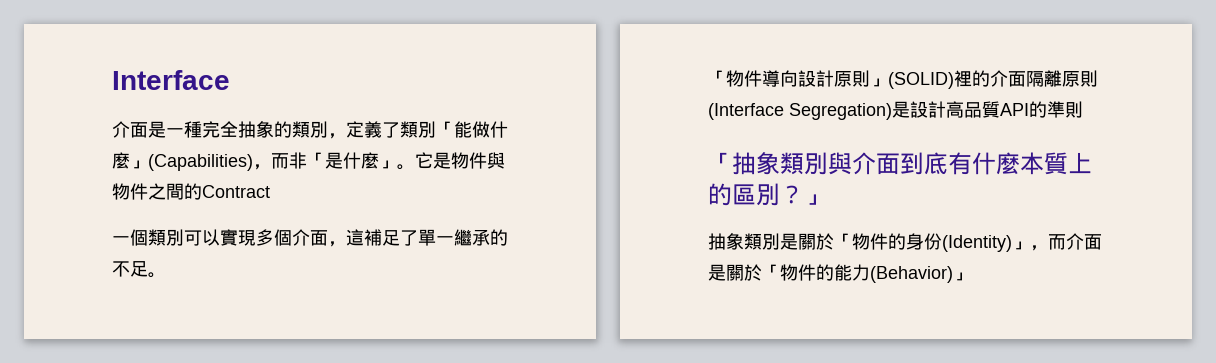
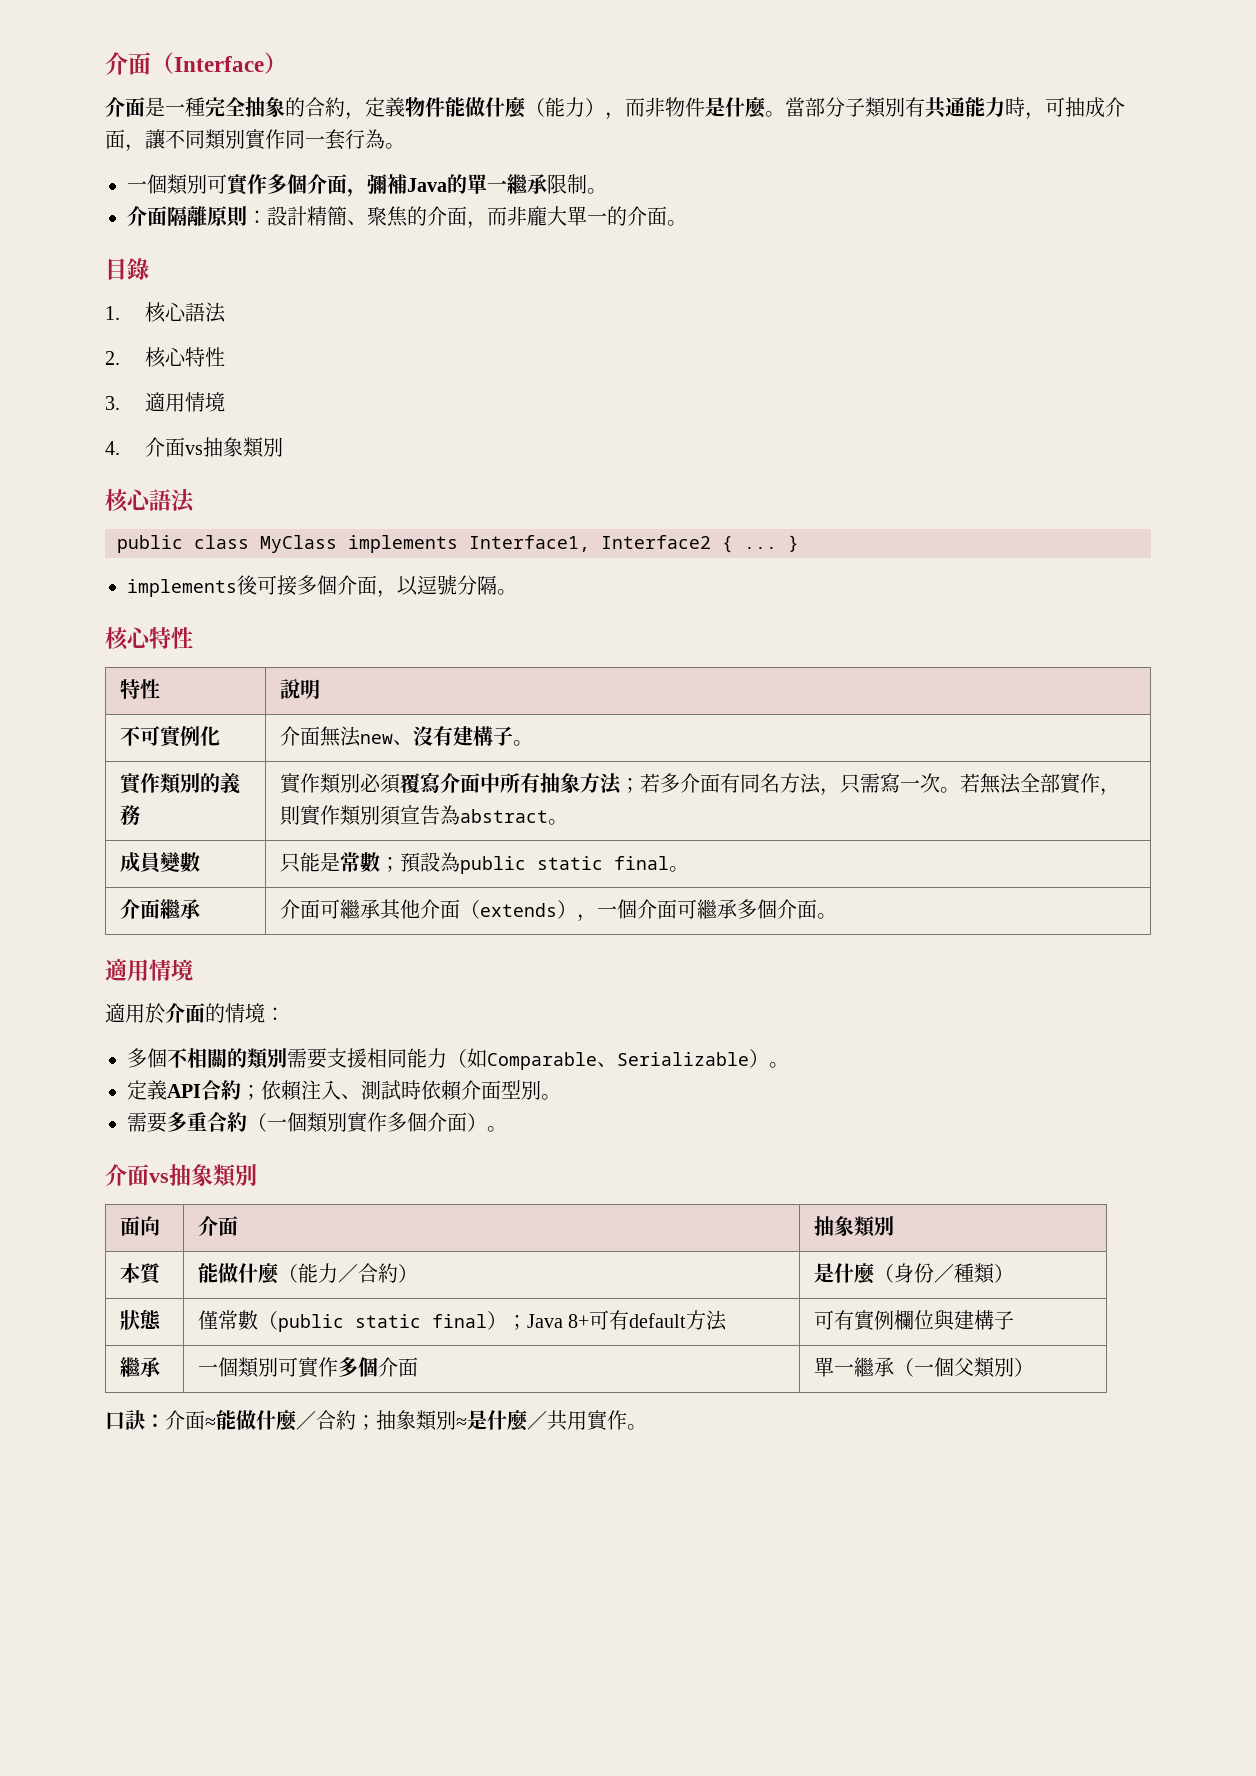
(112, 80) none -> [105,52,174,75] 介面（
(230, 80) none -> [264,52,287,74] ）
[292,121,508,139] [112,152,505,171] [112,183,270,200] [112,229,508,247] [112,261,166,278] [708,70,1098,89] [708,101,1083,120] [708,152,1092,175] [708,183,828,206] [708,233,1102,252] [708,264,971,283] 類別，定義了類別「能做什麼」(Capabilities)，而非「是什麼」。它是物件與物件之間的Contract // 一個類別可以實現多個介面，這補足了單一繼承的不足。 // 「物件導向設計原則」(SOLID)裡的介面隔離原則(Interface Segregation)是設計高品質API的準則 // 「抽象類別與介面到底有什麼本質上的區別？」 // 抽象類別是關於「物件的身份(Identity)」，而介面是關於「物件的能力(Behavior)」 -> [305,97,1125,120] [105,129,405,152] [127,174,607,197] [127,206,687,229] [105,258,149,280] [105,302,226,323] [105,347,225,368] [105,392,225,412] [105,437,283,458] [105,489,195,513] [117,535,799,553] [127,575,517,598] [105,627,193,651] [120,679,161,699] [280,678,321,699] [120,725,221,748] [280,726,534,747] [120,772,241,795] [120,805,141,825] [280,773,1121,796] [280,805,569,826] [120,852,201,873] [280,852,690,874] [120,899,201,919] [280,899,838,922] [105,959,193,981] [105,1003,285,1024] [127,1048,789,1070] [127,1080,561,1101] [127,1112,507,1133] [105,1164,257,1187] [120,1216,161,1236] [198,1216,239,1236] [814,1216,895,1237] [120,1263,164,1285] [198,1263,419,1284] [814,1263,1015,1284] [120,1310,163,1330] [198,1310,728,1332] [814,1309,1015,1331] [120,1357,161,1377] [198,1357,419,1378] [814,1357,1035,1378] [105,1410,647,1431] 合約，定義物件能做什麼（能力），而非物件是什麼。當部分子類別有共通能力時，可抽成介面，讓不同類別實作同一套行為。 // 一個類別可實作多個介面，彌補Java的單一繼承限制。 // 介面隔離原則：設計精簡、聚焦的介面，而非龐大單一的介面。 // 目錄 // 1.核心語法 // 2.核心特性 // 3.適用情境 // 4.介面vs抽象類別 // 核心語法 // public class MyClass implements Interface1, Interface2 { ... } // implements後可接多個介面，以逗號分隔。 // 核心特性 // 特性 | 說明 // 不可實例化 | 介面無法new、沒有建構子。 // 實作類別的義務 | 實作類別必須覆寫介面中所有抽象方法；若多介面有同名方法，只需寫一次。若無法全部實作，則實作類別須宣告為abstract。 // 成員變數 | 只能是常數；預設為public static final。 // 介面繼承 | 介面可繼承其他介面（extends），一個介面可繼承多個介面。 // 適用情境 // 適用於介面的情境： // 多個不相關的類別需要支援相同能力（如Comparable、Serializable）。 // 定義API合約；依賴注入、測試時依賴介面型別。 // 需要多重合約（一個類別實作多個介面）。 // 介面vs抽象類別 // 面向 | 介面 | 抽象類別 // 本質 | 能做什麼（能力／合約） | 是什麼（身份／種類） // 狀態 | 僅常數（public static final）；Java 8+可有default方法 | 可有實例欄位與建構子 // 繼承 | 一個類別可實作多個介面 | 單一繼承（一個父類別） // 口訣：介面≈能做什麼／合約；抽象類別≈是什麼／共用實作。

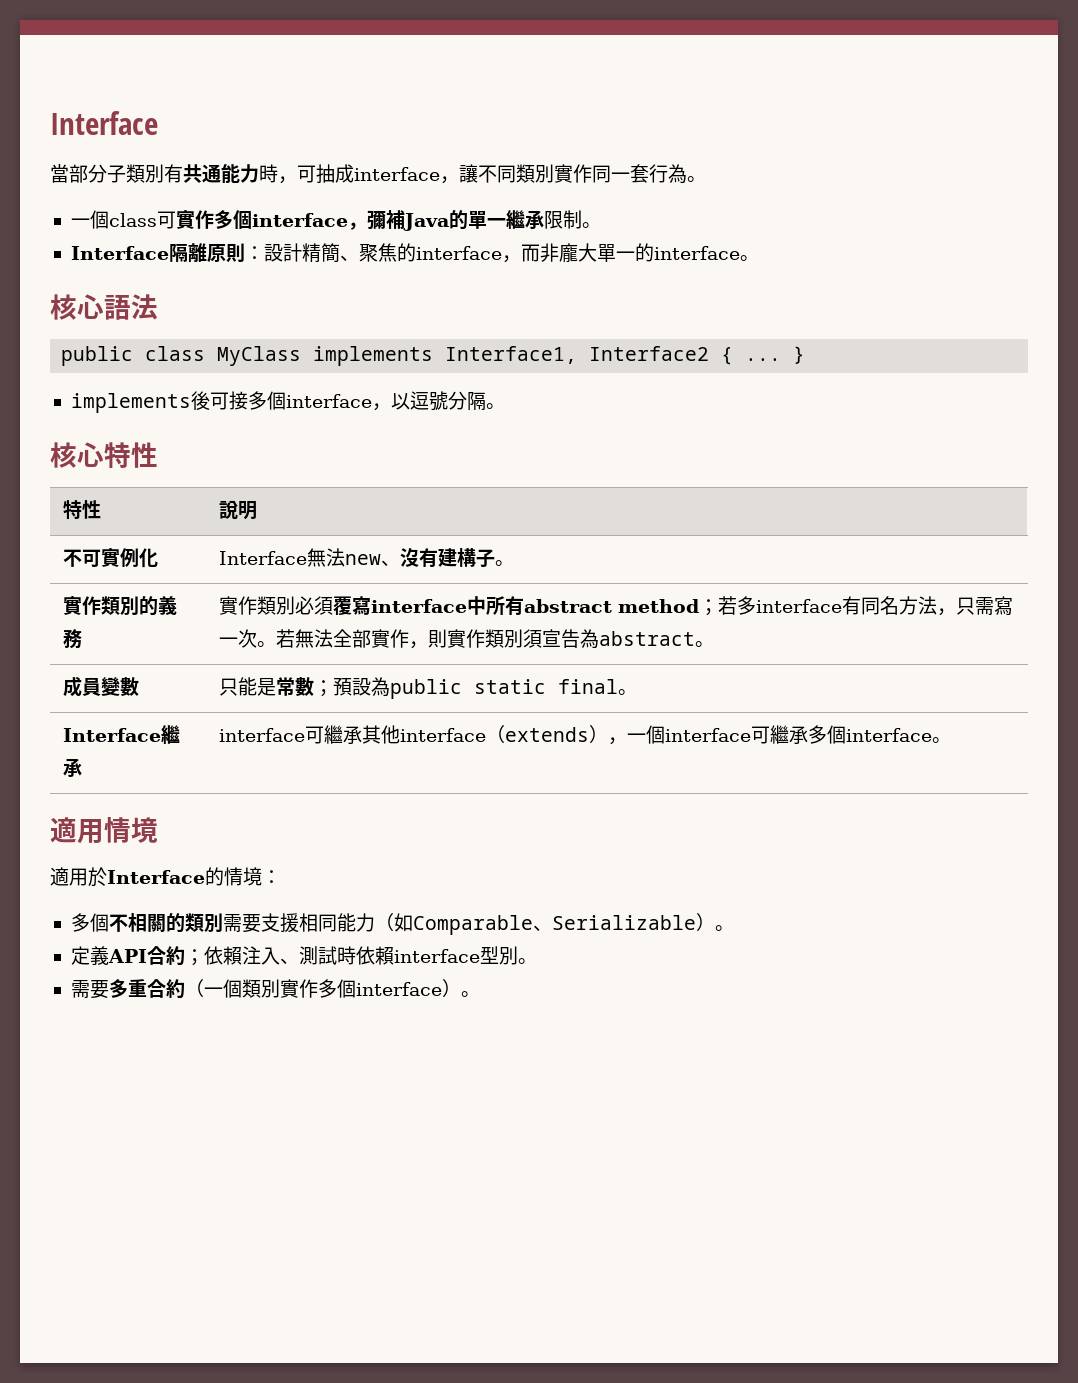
[105,52,287,75] [105,97,785,120] 介面（Interface） // 介面是一種完全抽象的合約，定義物件能做什麼（能力），而非物件是什麼。 -> [50,111,158,135] Interface //
[1105,97,1125,117] [105,129,125,149] 介面 -> [354,167,440,181] interface
[167,174,347,196] 類別可實作多個介面 -> [108,210,348,230] class可實作多個interface
[127,206,167,226] 介面 -> [70,246,169,260] Interface
[427,206,467,226] 介面 -> [415,246,502,260] interface
[627,206,687,226] [105,258,149,280] [105,302,226,323] [105,347,225,368] [105,392,225,412] [105,437,283,458] 介面。 // 目錄 // 1.核心語法 // 2.核心特性 // 3.適用情境 // 4.介面vs抽象類別 -> [653,246,759,261] interface。
[337,575,377,595] 介面 -> [285,394,372,408] interface
[280,726,321,746] 介面 -> [218,551,307,565] Interface
[440,773,721,795] 介面中所有抽象方法；若多介面 -> [370,596,842,616] interface中所有abstract method；若多interface
[120,899,201,919] [280,899,321,919] 介面繼承 | 介面 -> [62,725,180,744] [62,758,82,777] [218,728,305,742] Interface繼承 | interface
[420,899,461,919] 介面 -> [399,728,486,742] interface
[637,899,678,919] 介面 -> [664,728,751,742] interface
[777,899,818,919] 介面 -> [845,728,932,742] interface
[165,1003,205,1023] 介面 -> [107,870,205,884] Interface
[461,1080,501,1100] 介面 -> [393,949,480,963] interface
[427,1112,507,1132] [105,1164,257,1187] [120,1216,161,1236] [198,1216,239,1236] [814,1216,895,1237] [120,1263,164,1285] [198,1263,419,1284] [814,1263,1015,1284] [120,1310,163,1330] [198,1310,728,1332] [814,1309,1015,1331] [120,1357,161,1377] [198,1357,419,1378] [814,1357,1035,1378] [105,1410,647,1431] 介面）。 // 介面vs抽象類別 // 面向 | 介面 | 抽象類別 // 本質 | 能做什麼（能力／合約） | 是什麼（身份／種類） // 狀態 | 僅常數（public static final）；Java 8+可有default方法 | 可有實例欄位與建構子 // 繼承 | 一個類別可實作多個介面 | 單一繼承（一個父類別） // 口訣：介面≈能做什麼／合約；抽象類別≈是什麼／共用實作。 -> [355,979,480,998] interface）。

